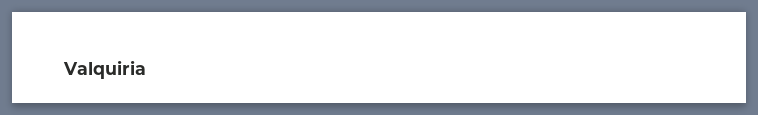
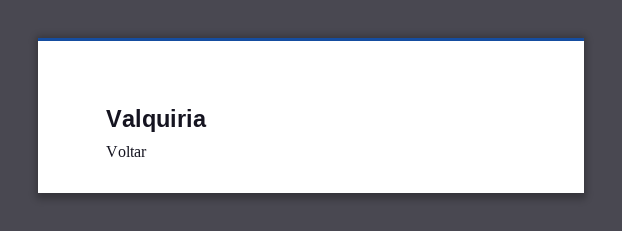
(146, 69) none -> [106,146,147,157] // Voltar

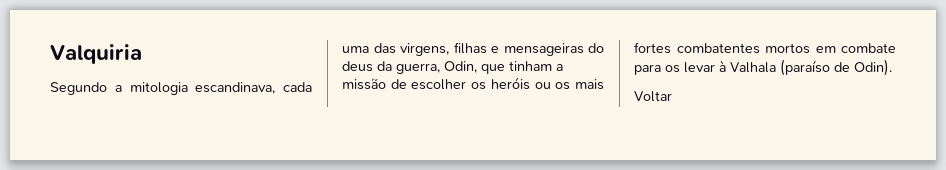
(207, 120) none -> [50,82,312,95] [342,42,604,56] [342,61,563,74] [342,77,604,90] [634,42,896,54] [634,59,892,76] // Segundo a mitologia escandinava, cada uma das virgens, filhas e mensageiras do deus da guerra, Odin, que tinham a missão de escolher os heróis ou os mais fortes combatentes mortos em combate para os levar à Valhala (paraíso de Odin).

